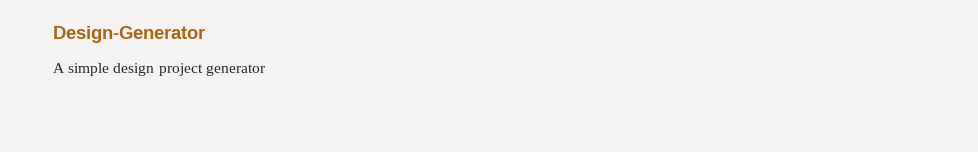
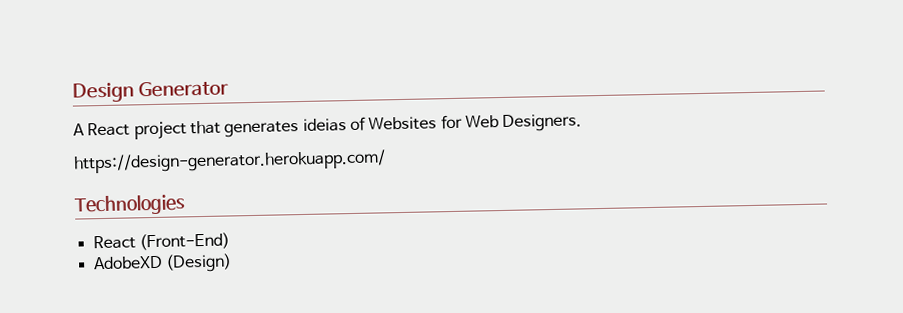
[53,26,205,43] Design-Generator -> [72,80,229,103] Design Generator
[68,63,266,76] simple design project generator -> [87,113,583,140] [73,149,386,174] [74,194,186,216] [92,232,230,251] [92,253,232,273] React project that generates ideias of Websites for Web Designers. // https://design-generator.herokuapp.com/ // Technologies // React (Front-End) // AdobeXD (Design)

